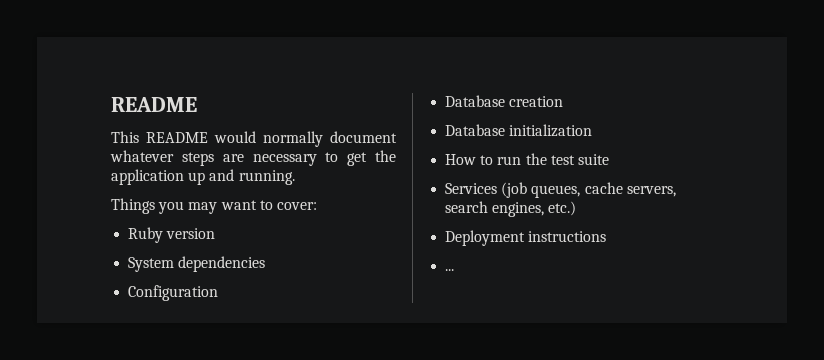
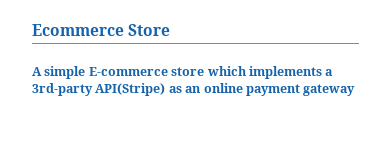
[111,97,197,112] [111,131,397,147] [110,150,396,166] [111,169,295,185] [111,198,317,214] [128,227,216,243] [128,256,266,272] [128,285,219,301] [445,95,564,107] [445,124,593,137] [445,153,609,165] [445,182,676,198] [445,201,577,217] [445,230,607,246] [445,269,455,271] README // This README would normally document whatever steps are necessary to get the application up and running. // Things you may want to cover: // Ruby version // System dependencies // Configuration // Database creation // Database initialization // How to run the test suite // Services (job queues, cache servers, search engines, etc.) // Deployment instructions // ... -> [32,24,171,36] [32,66,334,79] [32,83,356,96] Ecommerce Store // A simple E-commerce store which implements a 3rd-party API(Stripe) as an online payment gateway

